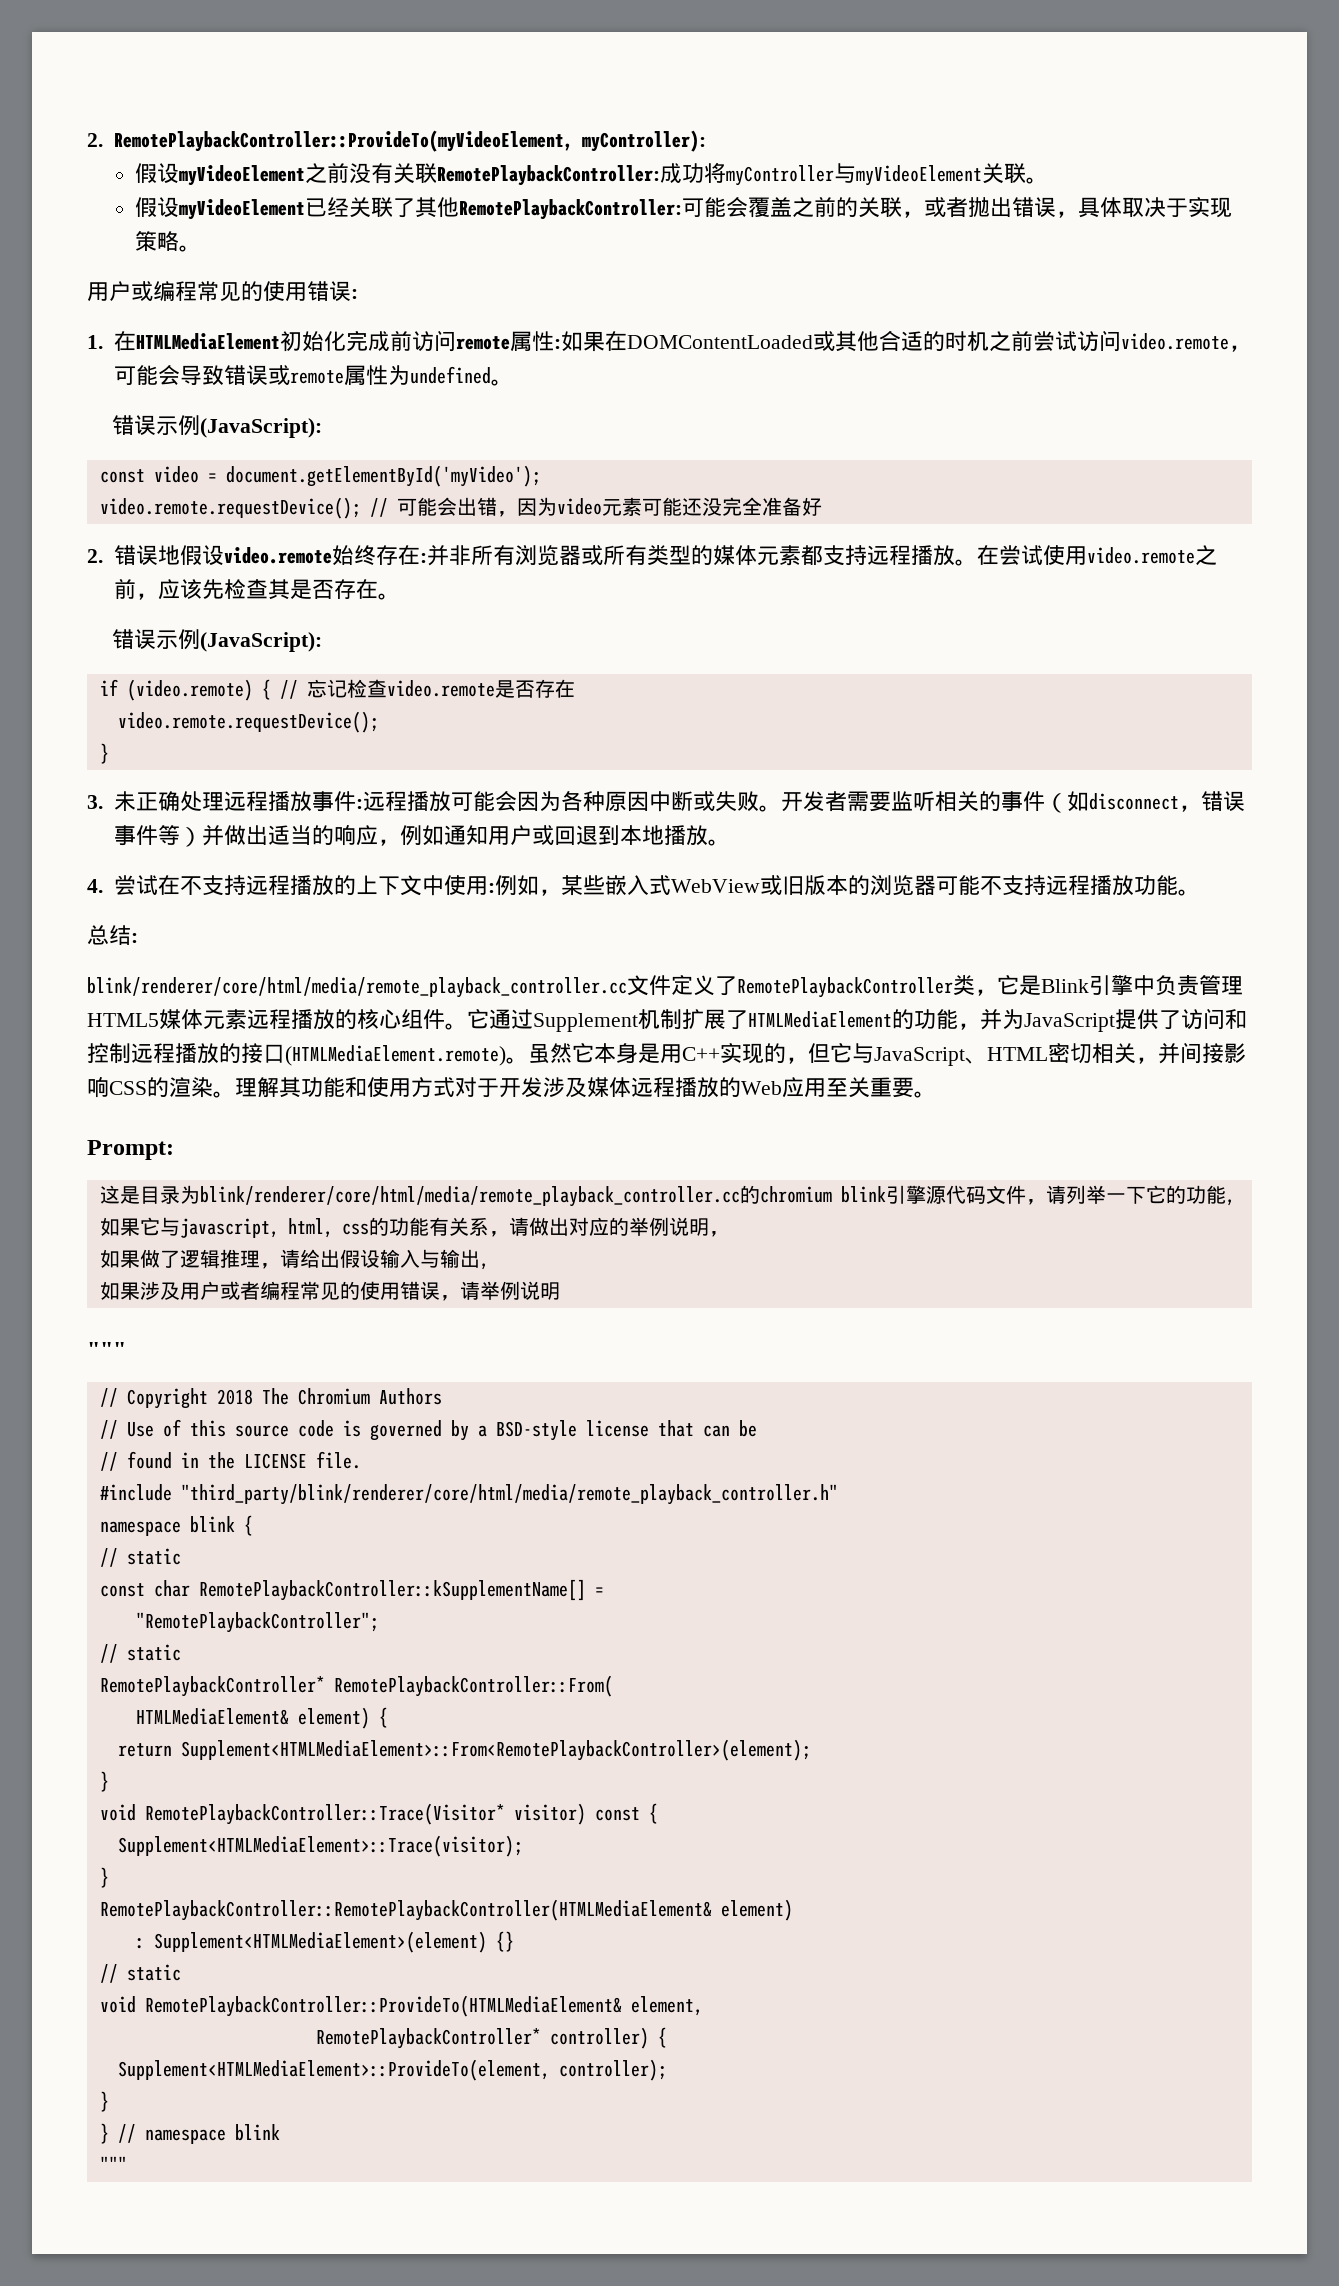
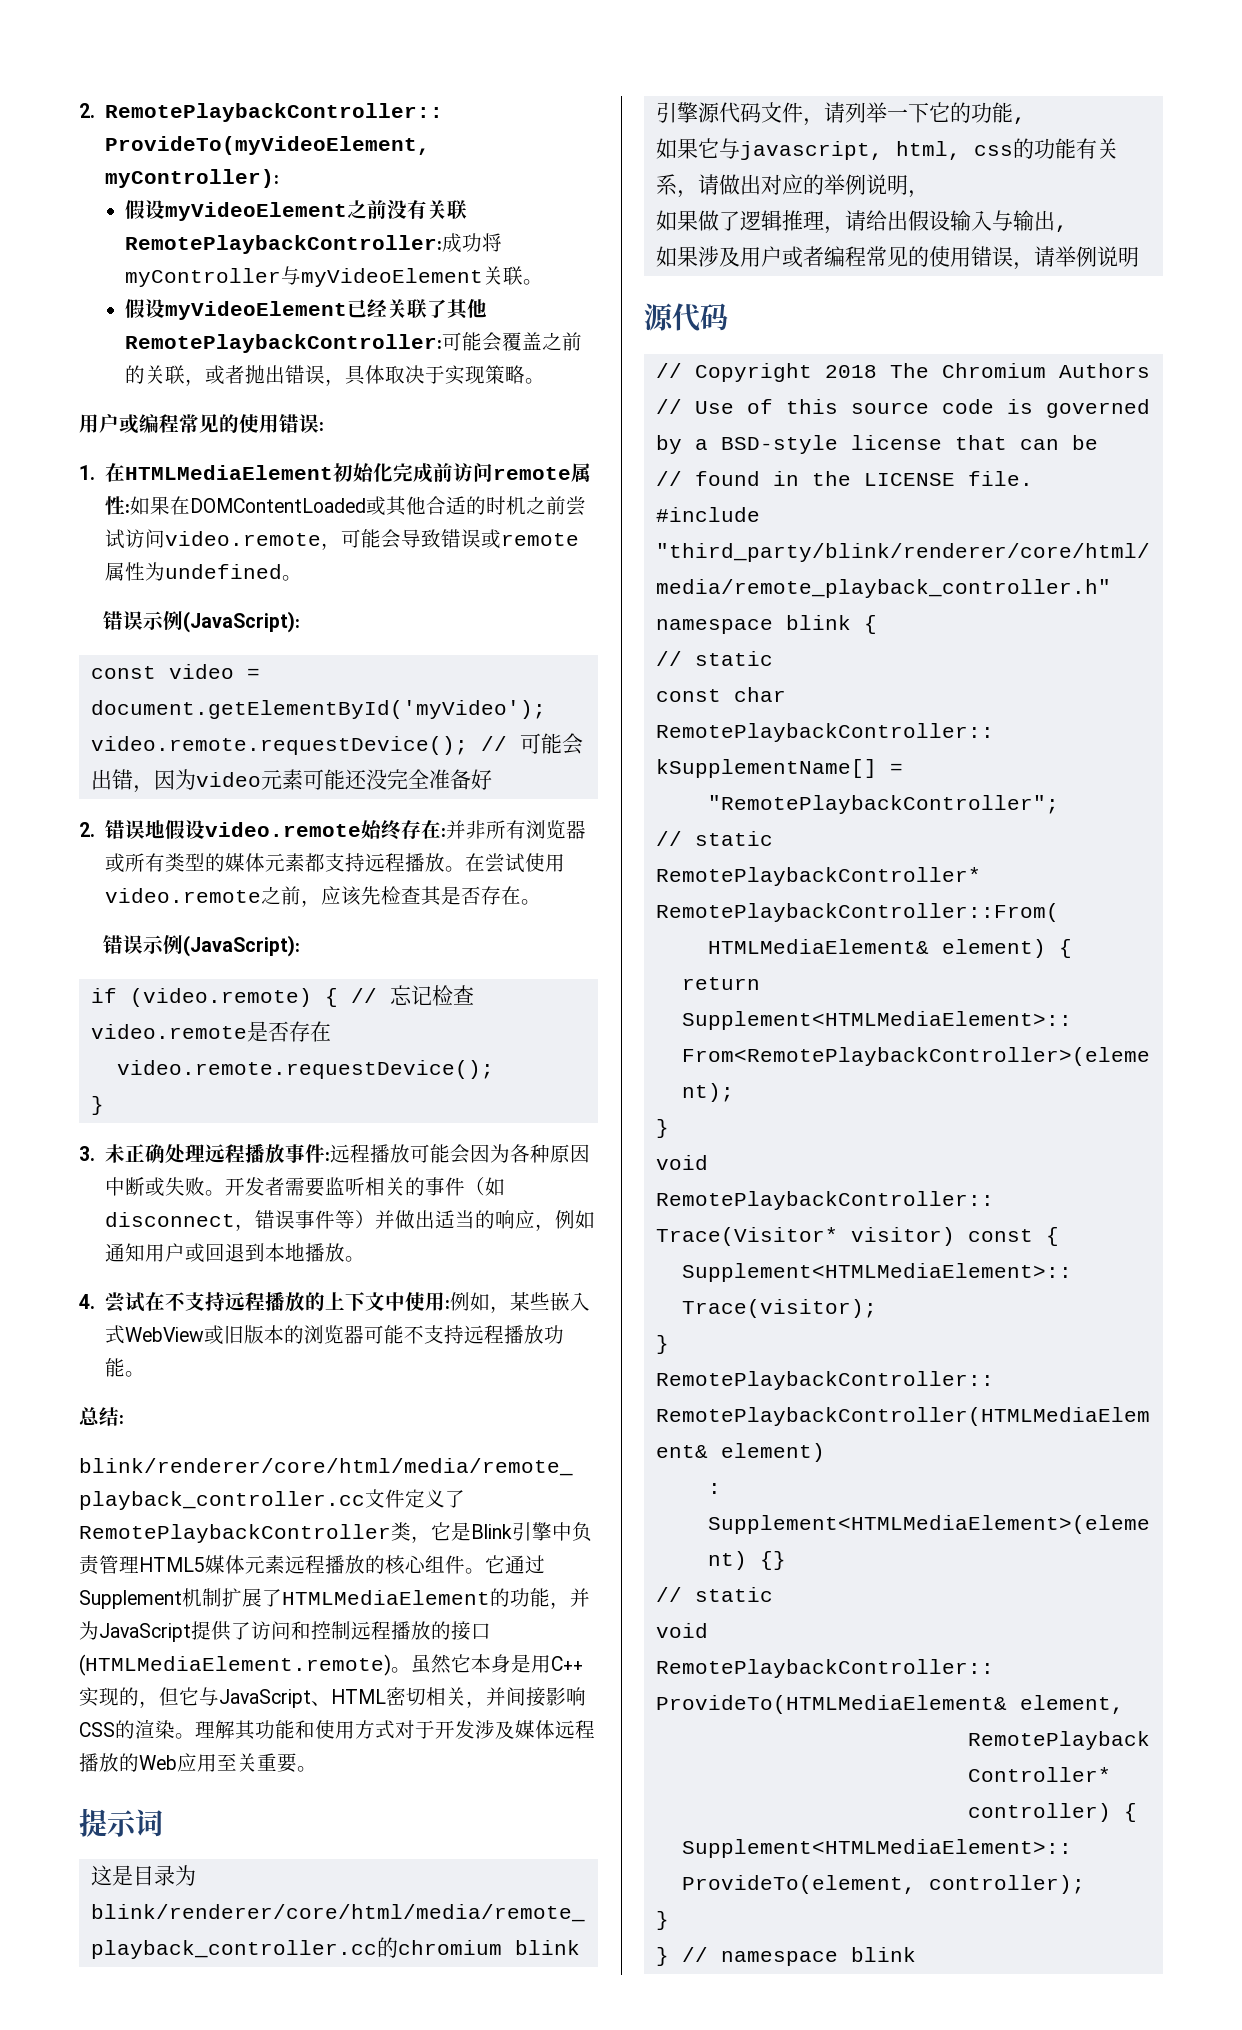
[87,1140,174,1160] Prompt: -> [79,1808,163,1837] 提示词
[87,1342,126,1357] """ -> [644,303,728,332] 源代码
[99,2156,127,2172] // """ -> (916, 1954) none

